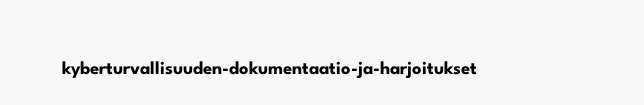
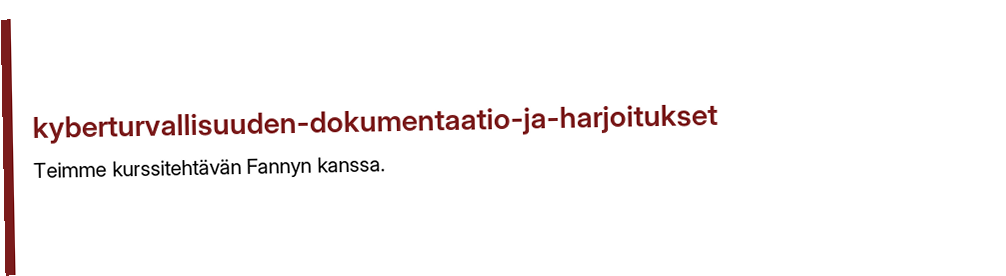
(477, 70) none -> [33,156,386,179] // Teimme kurssitehtävän Fannyn kanssa.

